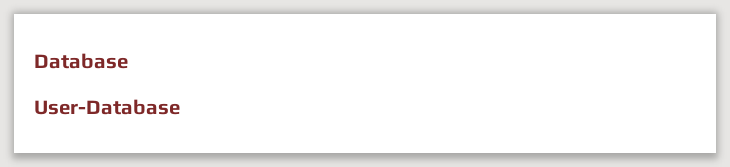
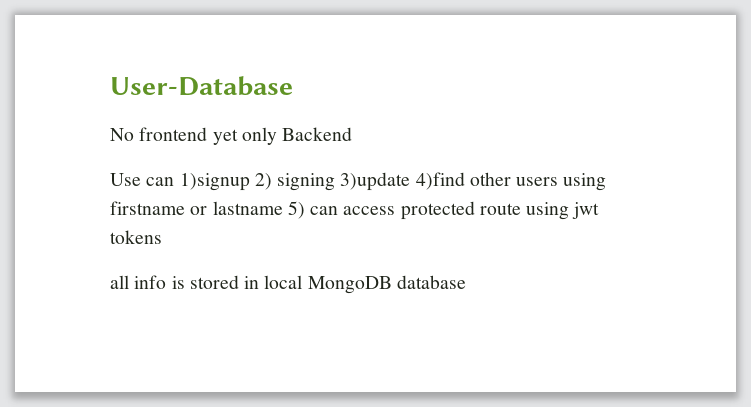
[34,53,128,69] [34,99,180,115] Database // User-Database -> [110,76,293,96] [110,127,353,145] [110,172,607,191] [110,201,600,220] [110,230,162,244] [110,275,466,294] User-Database // No frontend yet only Backend // Use can 1)signup 2) signing 3)update 4)find other users using firstname or lastname 5) can access protected route using jwt tokens // all info is stored in local MongoDB database

